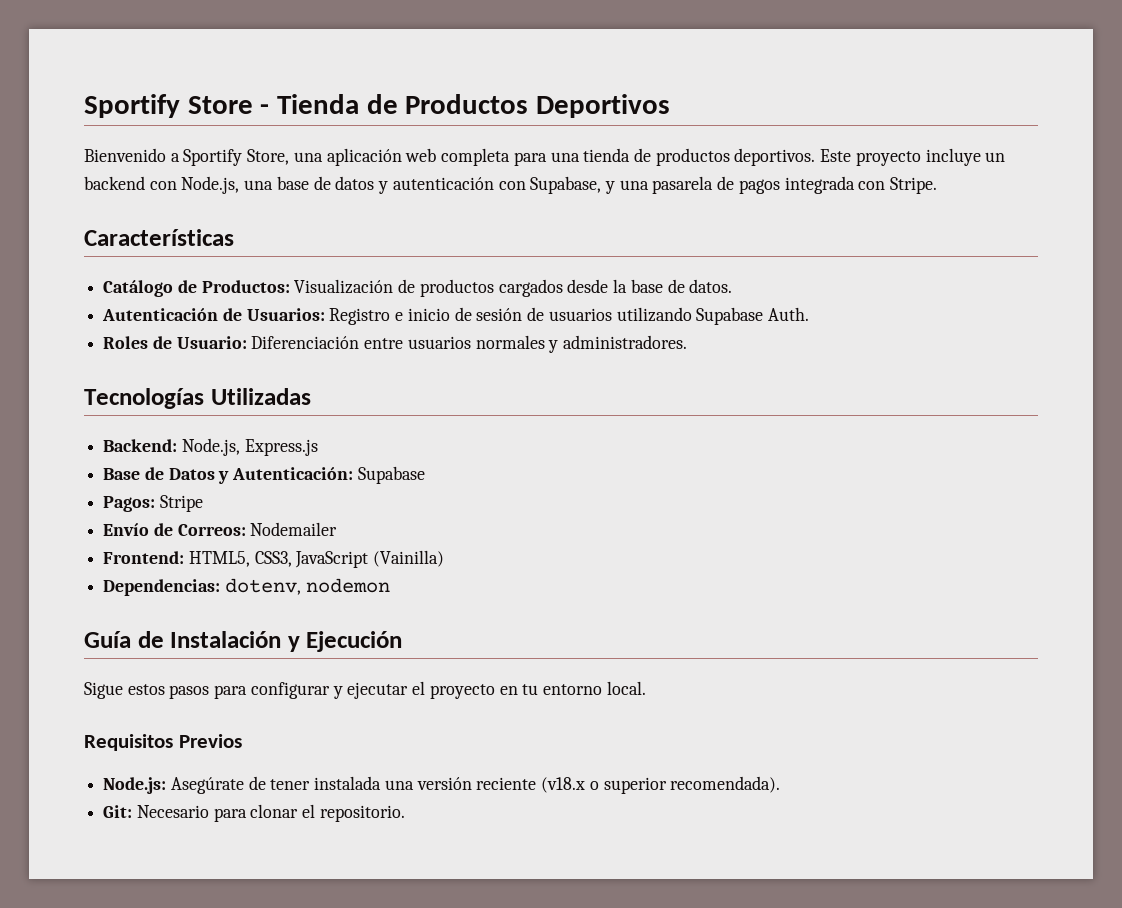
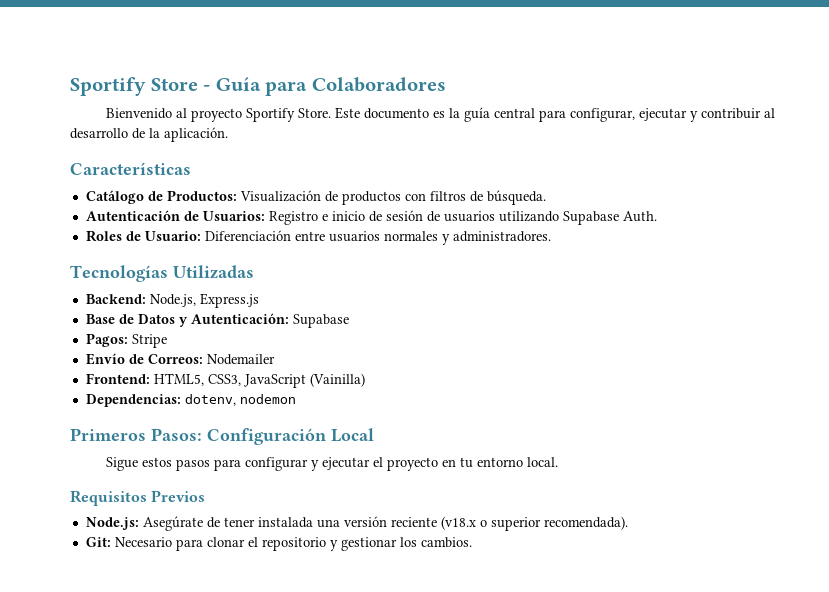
[277,94,671,118] [84,148,1006,166] [84,176,938,194] Tienda de Productos Deportivos // Bienvenido a Sportify Store, una aplicación web completa para una tienda de productos deportivos. Este proyecto incluye un backend con Node.js, una base de datos y autenticación con Supabase, y una pasarela de pagos integrada con Stripe. -> [215,77,446,96] [105,107,775,122] [70,127,228,142] Guía para Colaboradores // Bienvenido al proyecto Sportify Store. Este documento es la guía central para configurar, ejecutar y contribuir al desarrollo de la aplicación.
[498,279,733,297] cargados desde la base de datos. -> [404,190,546,205] con filtros de búsqueda.
[84,631,403,652] Guía de Instalación y Ejecución -> [70,428,374,445] Primeros Pasos: Configuración Local
[319,805,405,822] repositorio. -> [261,537,472,551] repositorio y gestionar los cambios.

